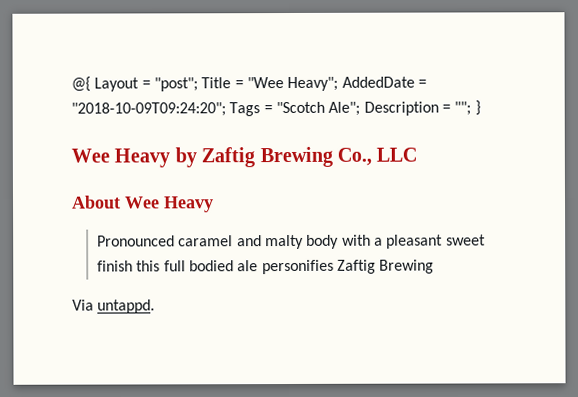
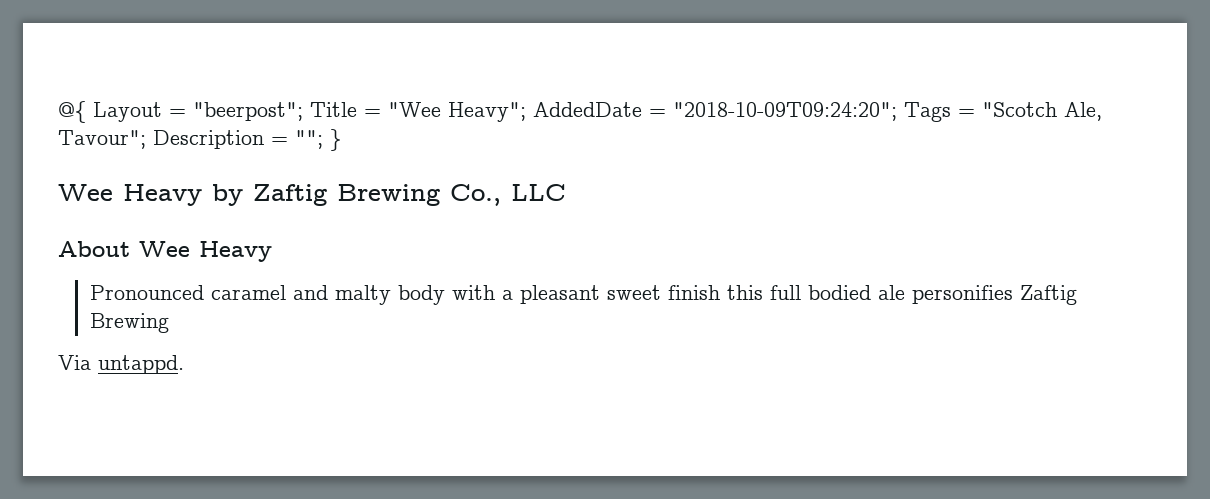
[153,77,198,92] "post"; -> [193,102,303,121] "beerpost";
[328,101,361,116] Ale"; -> [1064,102,1102,121] [58,130,146,149] Ale, Tavour";

